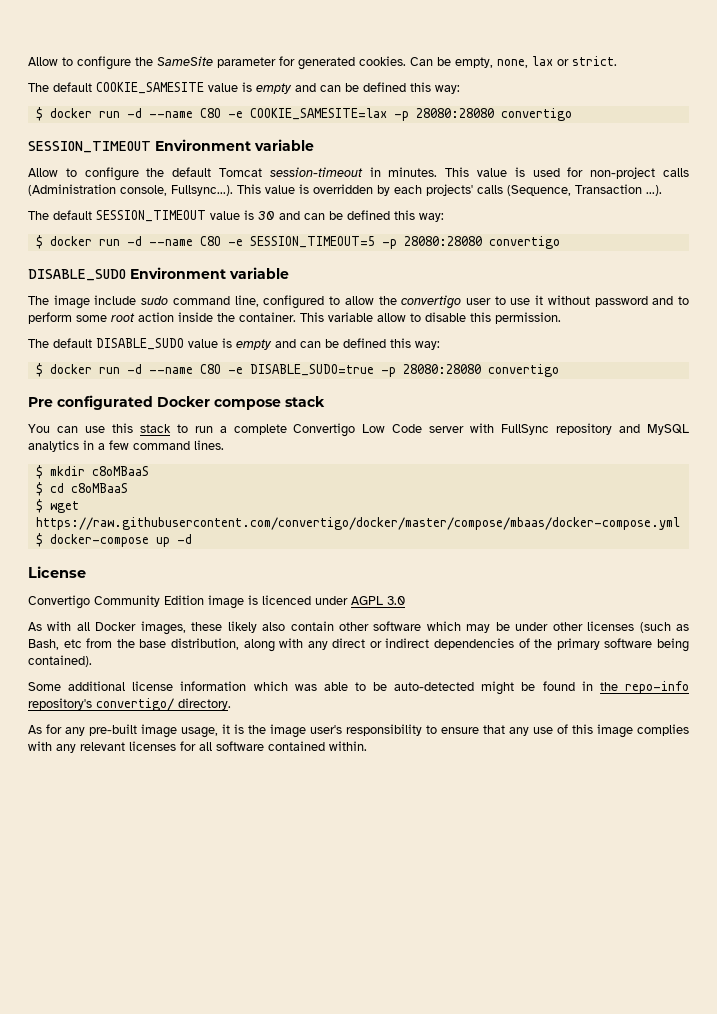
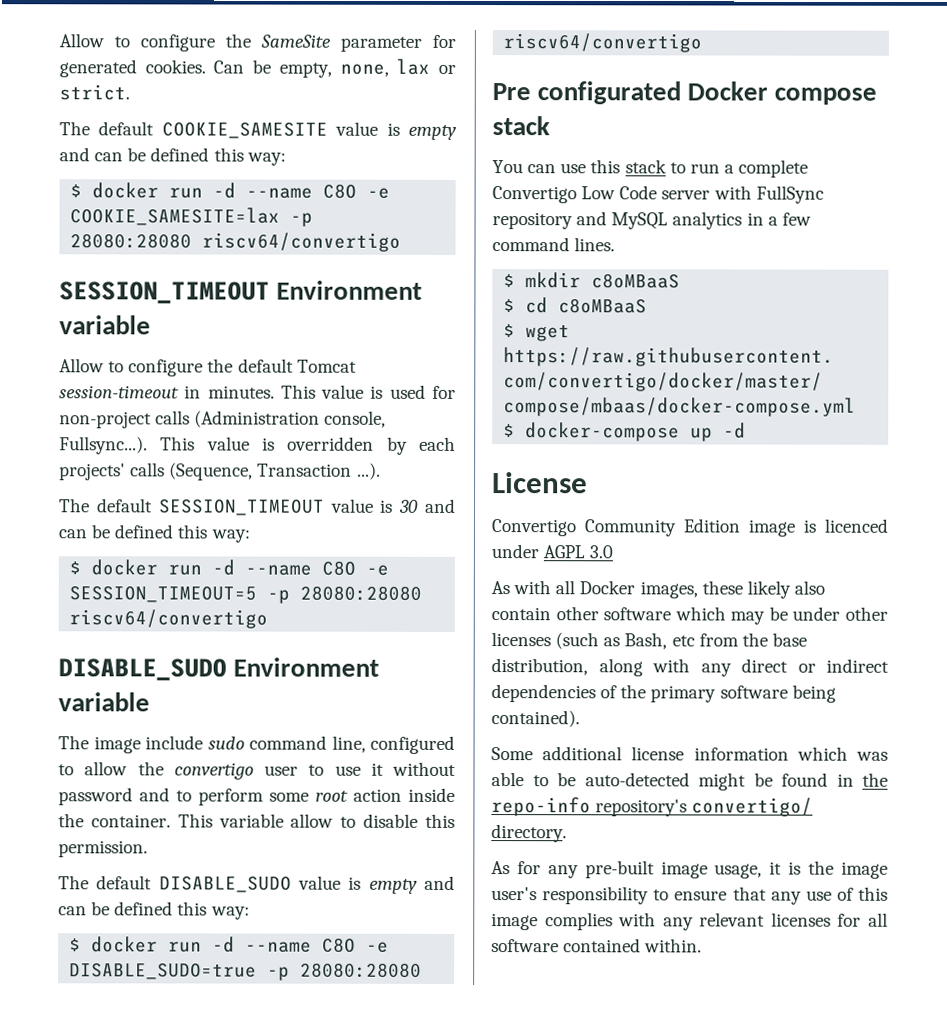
[500,108,572,121] convertigo -> [202,232,402,252] riscv64/convertigo
[488,236,560,249] convertigo -> [69,609,269,629] riscv64/convertigo
[487,364,559,377] convertigo -> [503,33,703,53] riscv64/convertigo

